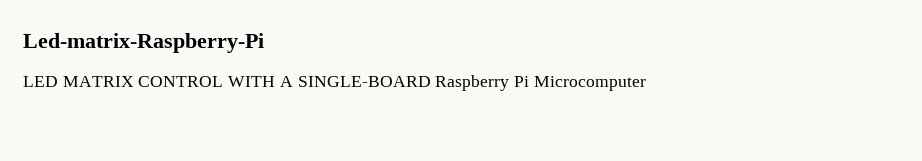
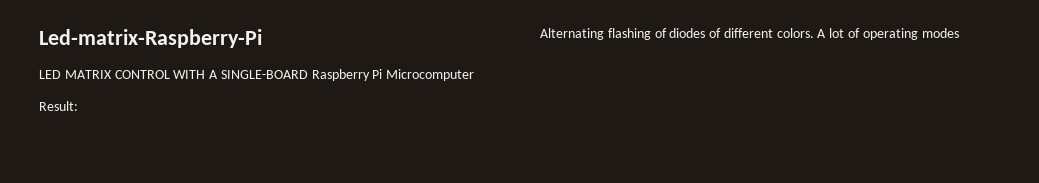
(646, 83) none -> [39,101,78,111] [540,28,959,40] // Result: // Alternating flashing of diodes of different colors. A lot of operating modes

